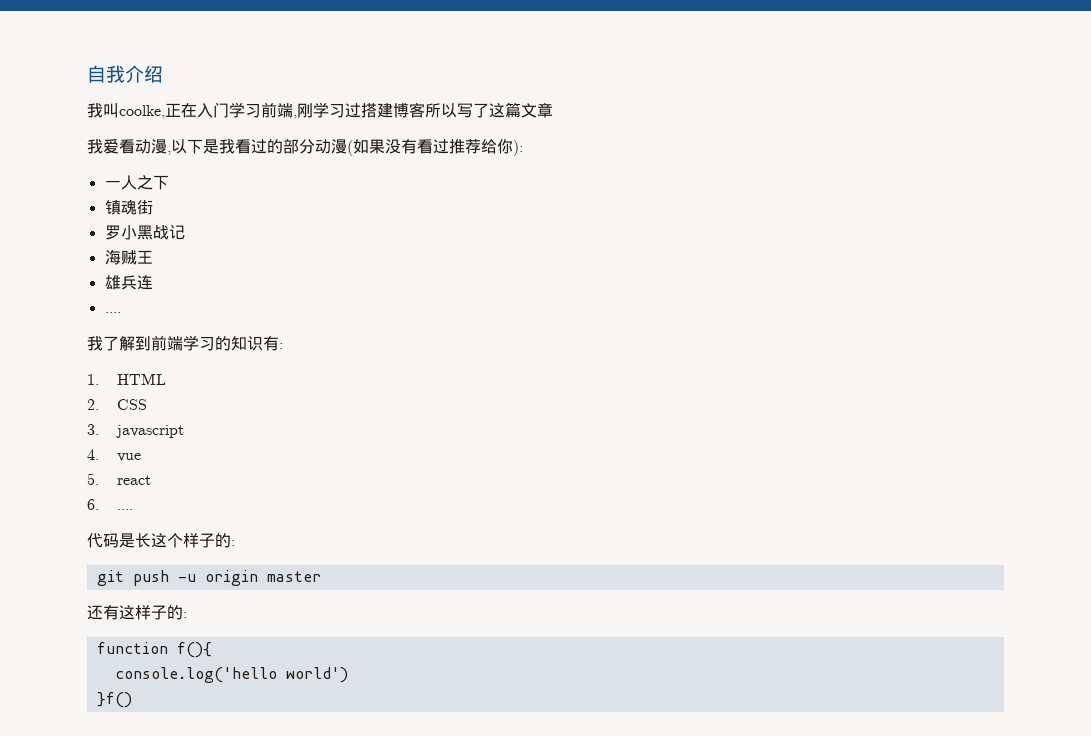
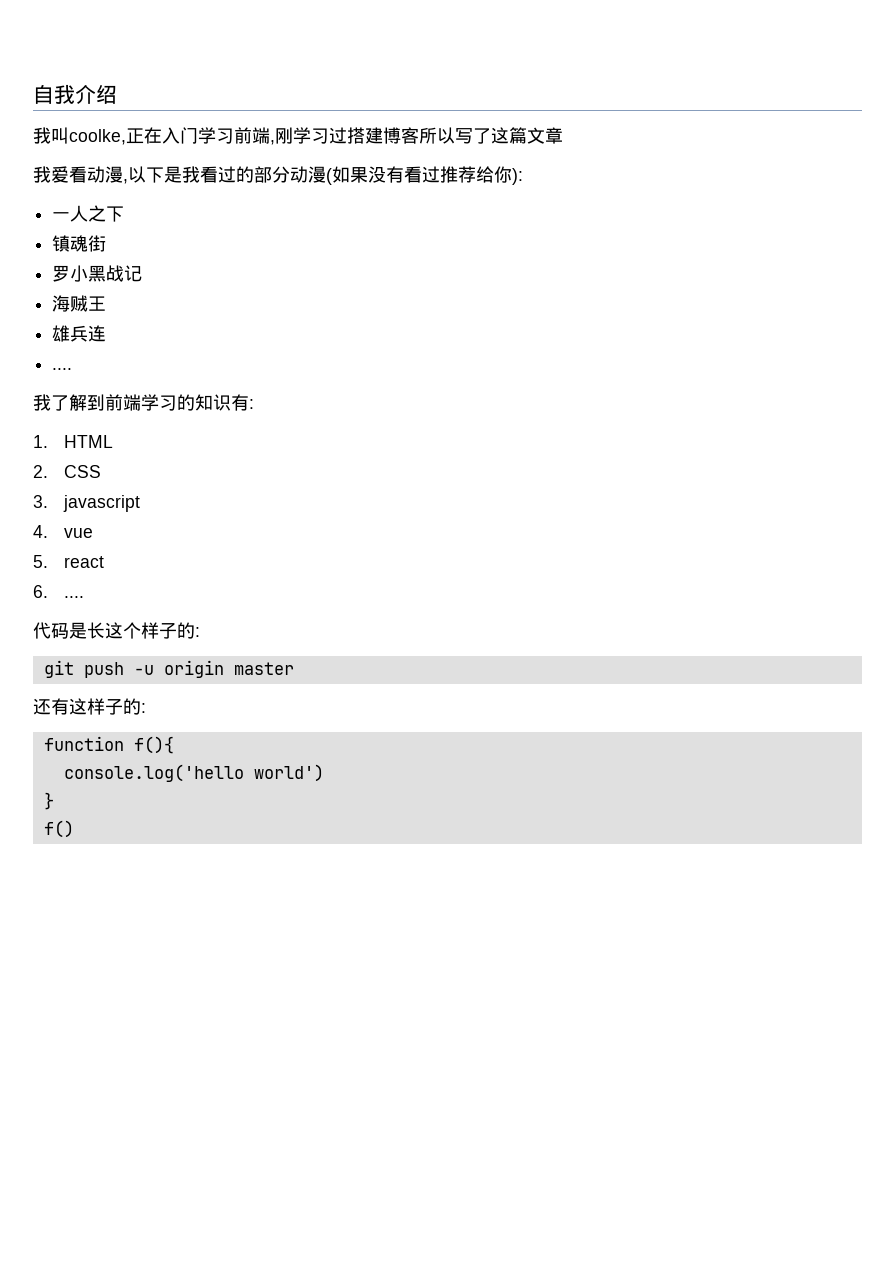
[96,692,132,708] }f() -> [43,792,54,810] [43,820,74,838] } // f()

